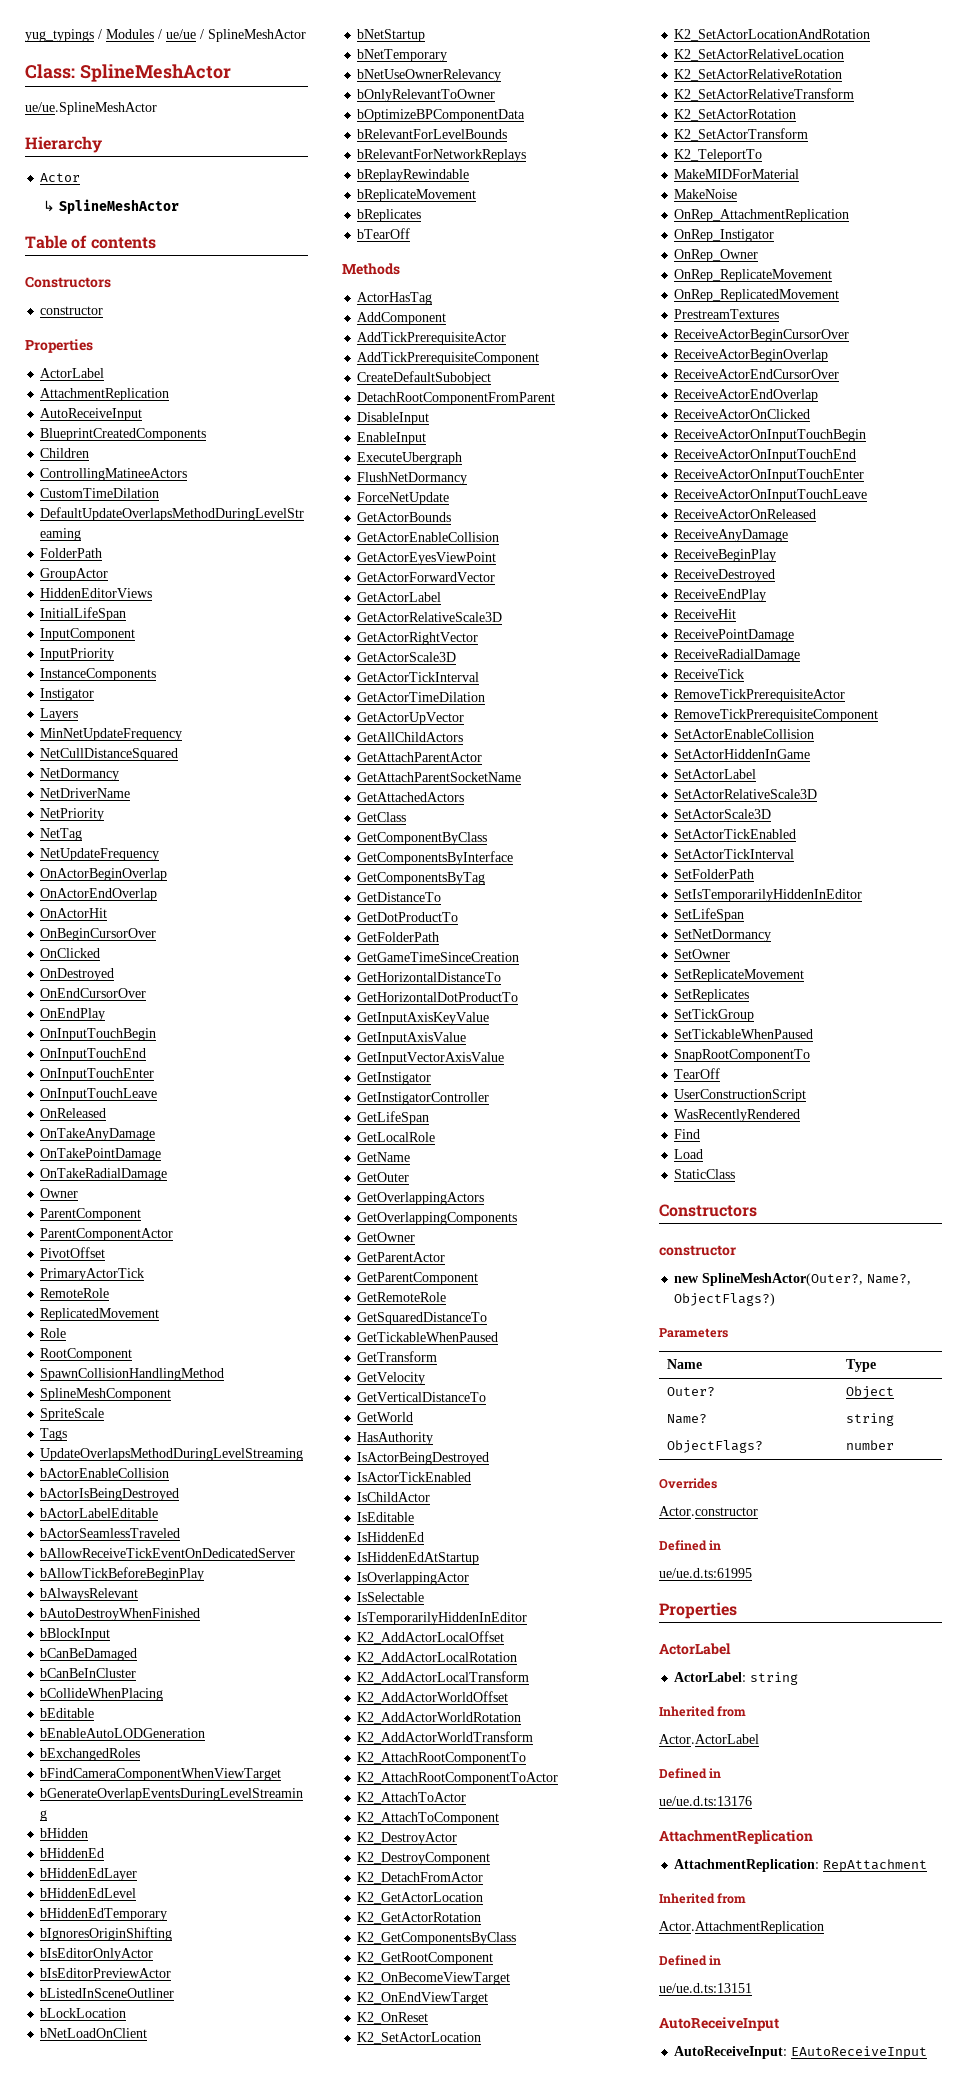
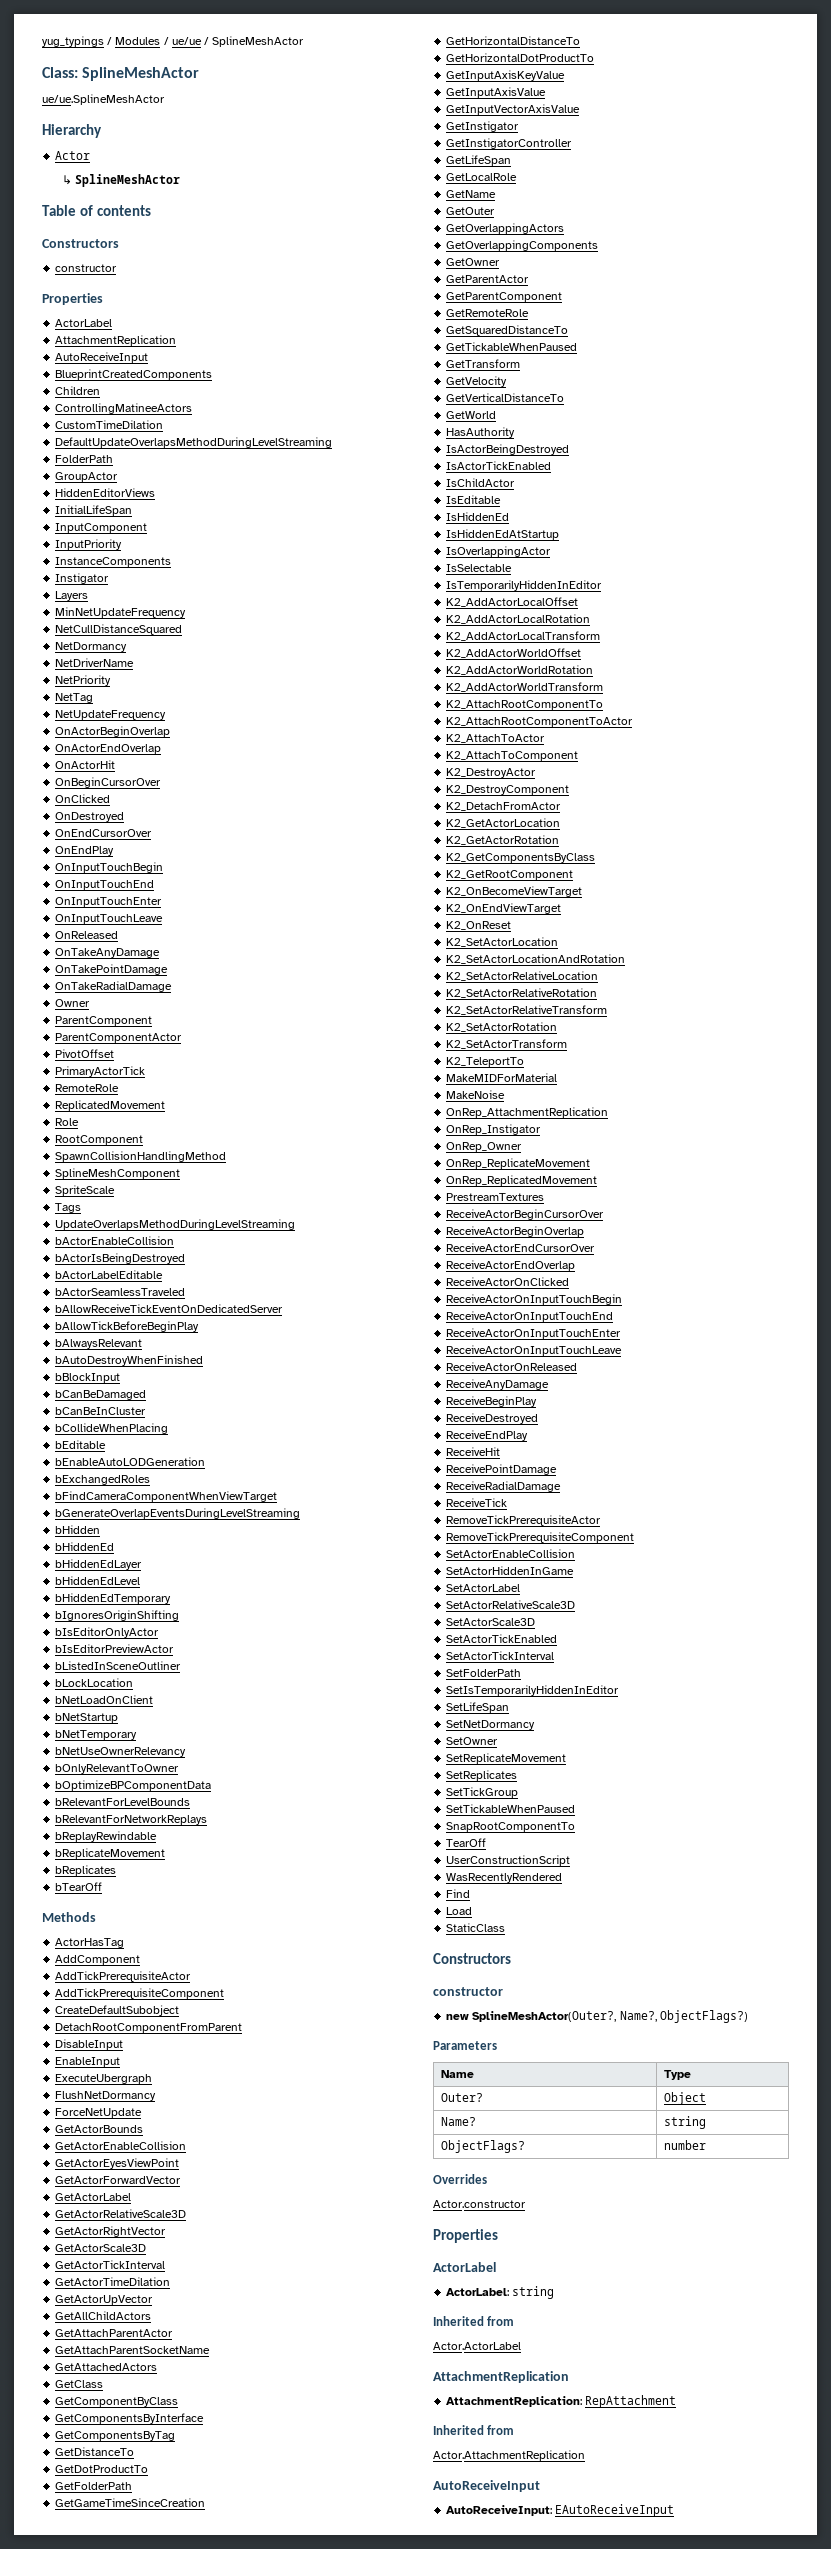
[659,1540,722,1551] [659,1568,752,1578] // Defined in // ue/ue.d.ts:61995 -> (526, 2204) none
[659,1768,722,1779] [659,1796,752,1806] // Defined in // ue/ue.d.ts:13176 -> (521, 2346) none
[659,1955,722,1966] [659,1983,752,1993] // Defined in // ue/ue.d.ts:13151 -> (585, 2455) none

